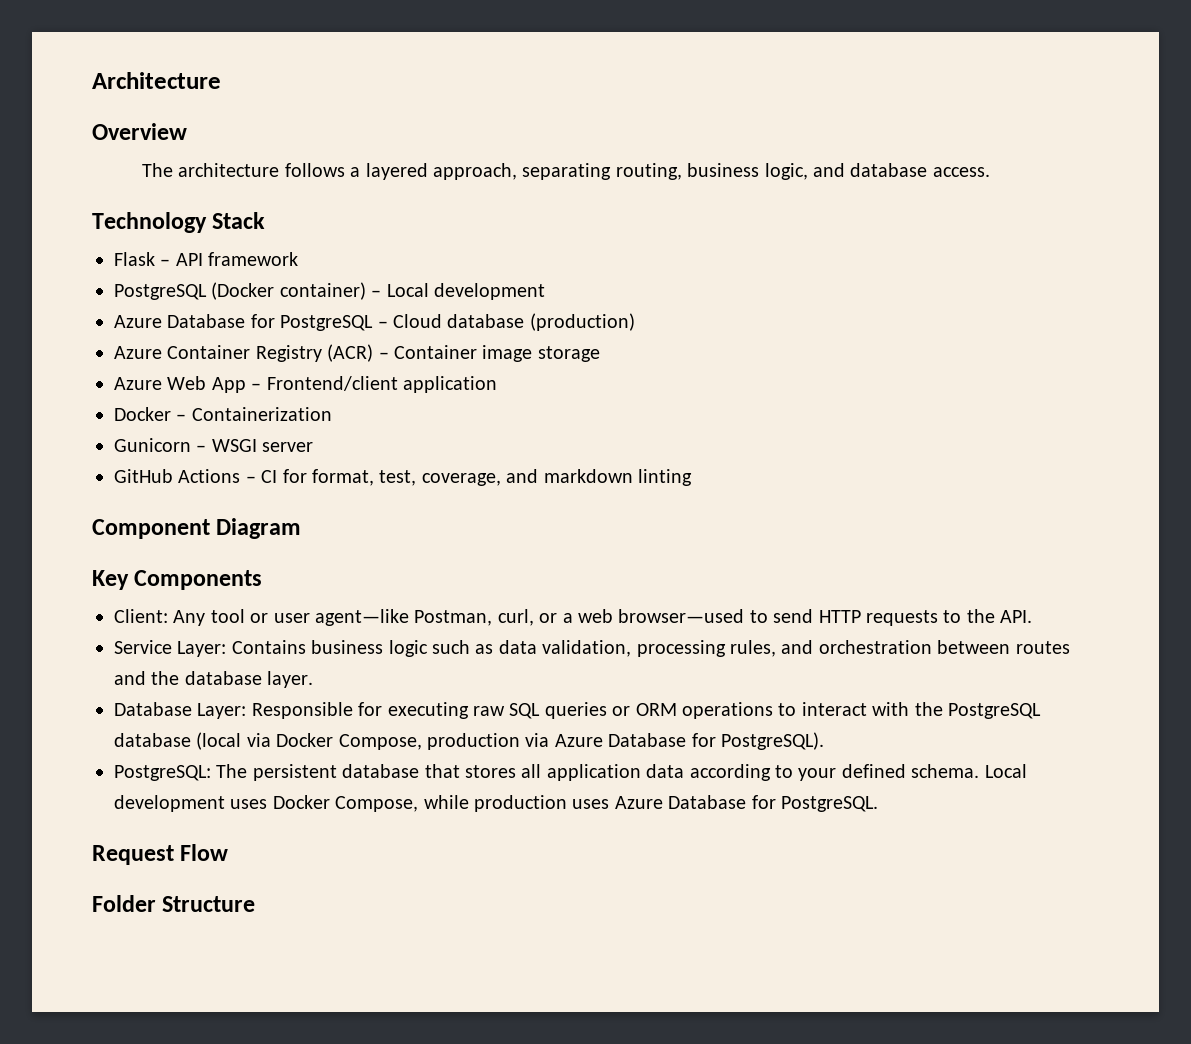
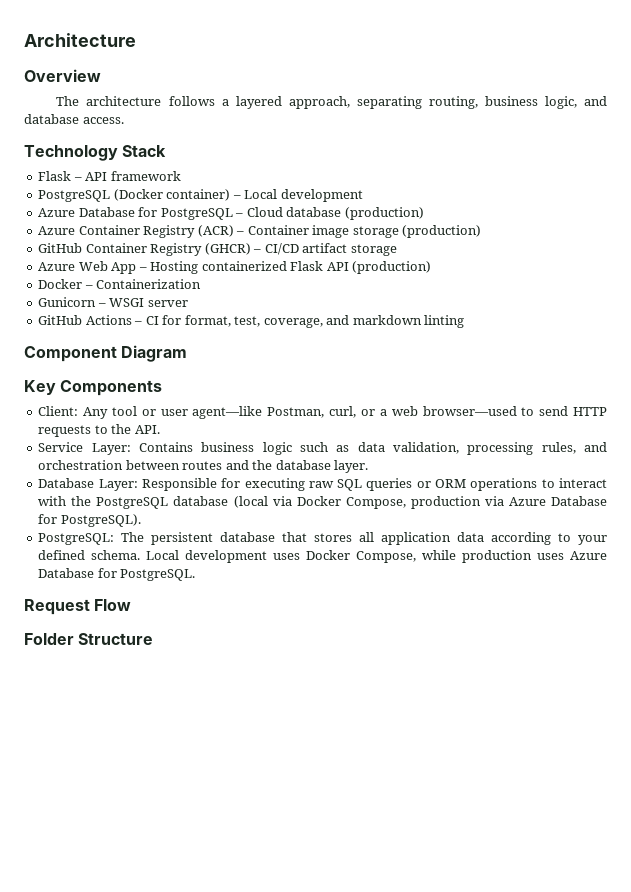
(600, 354) none -> [402,225,482,238] [38,243,397,256] (production) // GitHub Container Registry (GHCR) – CI/CD artifact storage
[266,376,497,393] Frontend/client application -> [150,261,432,274] Hosting containerized Flask API (production)

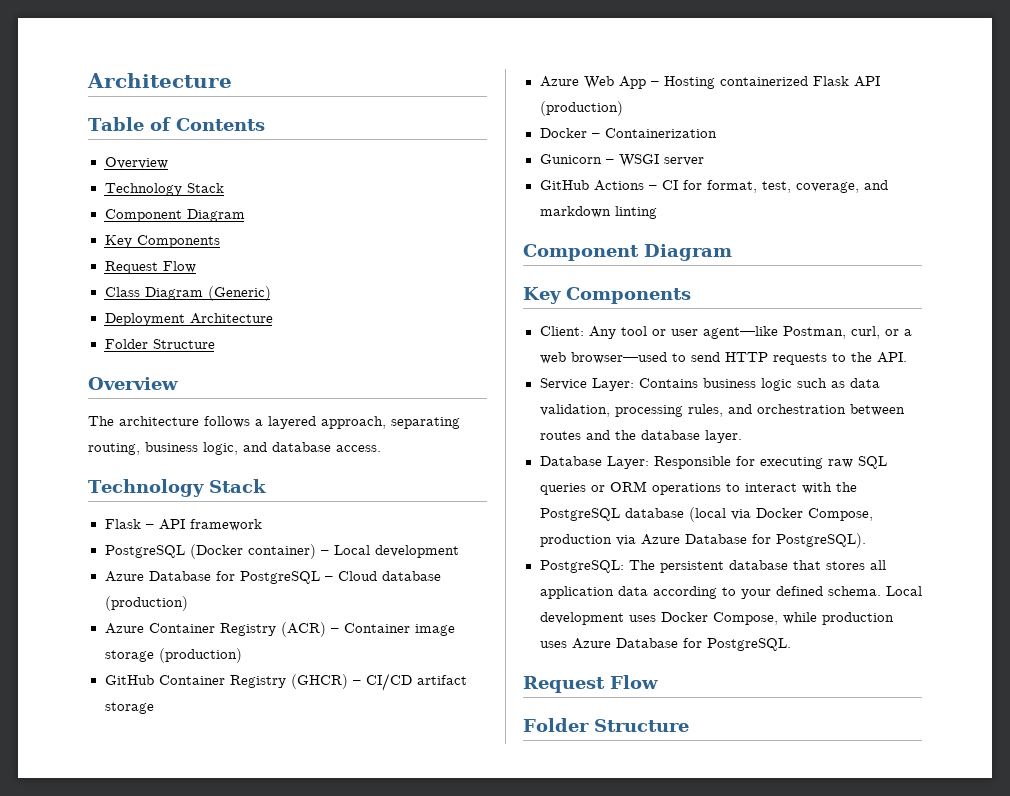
[24,33,136,47] Architecture -> [87,73,232,88] [88,117,265,131] [104,157,168,169] [104,183,224,196] [104,209,245,222] [104,235,220,248] [104,261,196,274] [104,286,271,301] [104,313,273,326] [104,339,215,349] Architecture // Table of Contents // Overview // Technology Stack // Component Diagram // Key Components // Request Flow // Class Diagram (Generic) // Deployment Architecture // Folder Structure

